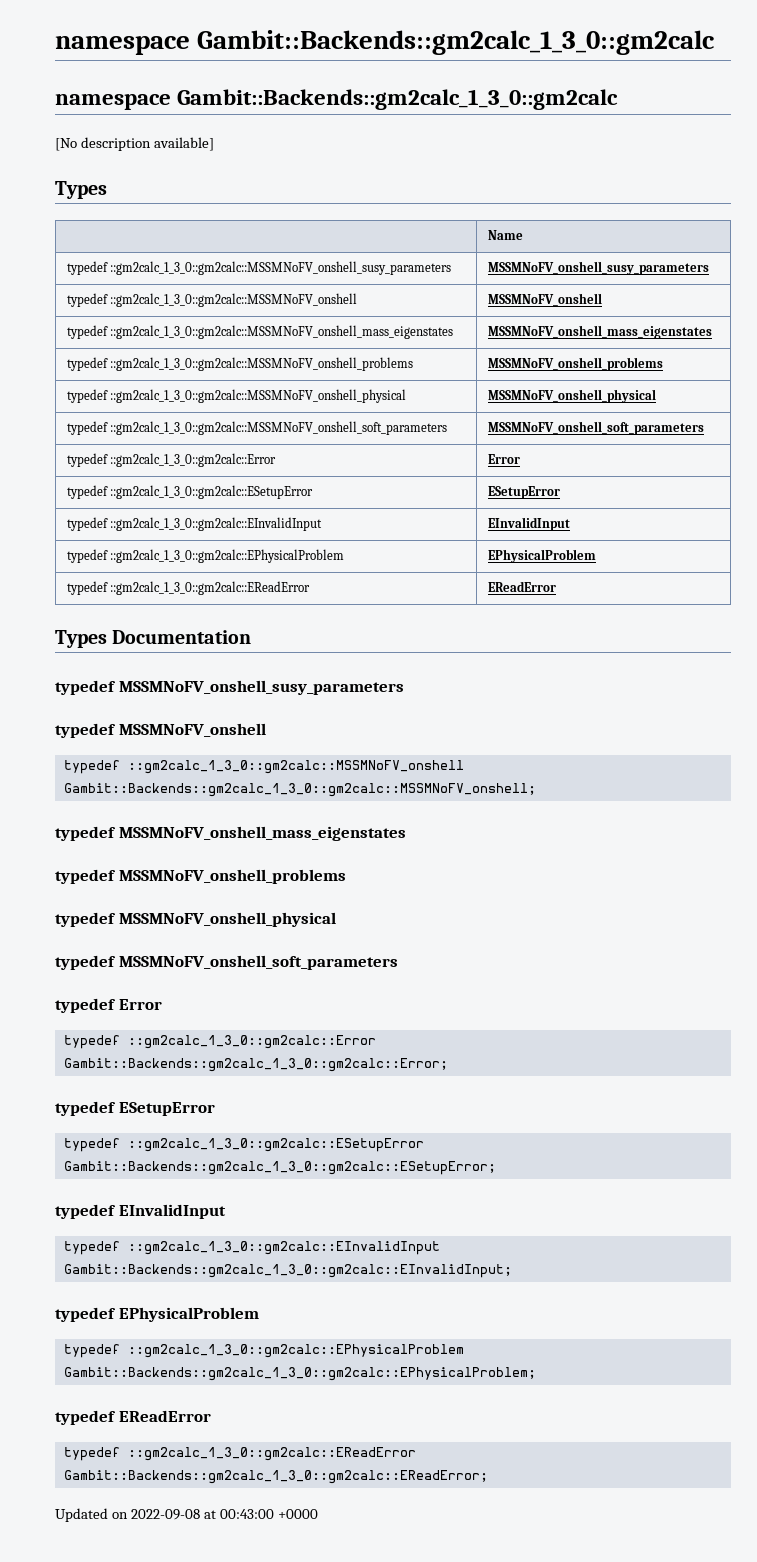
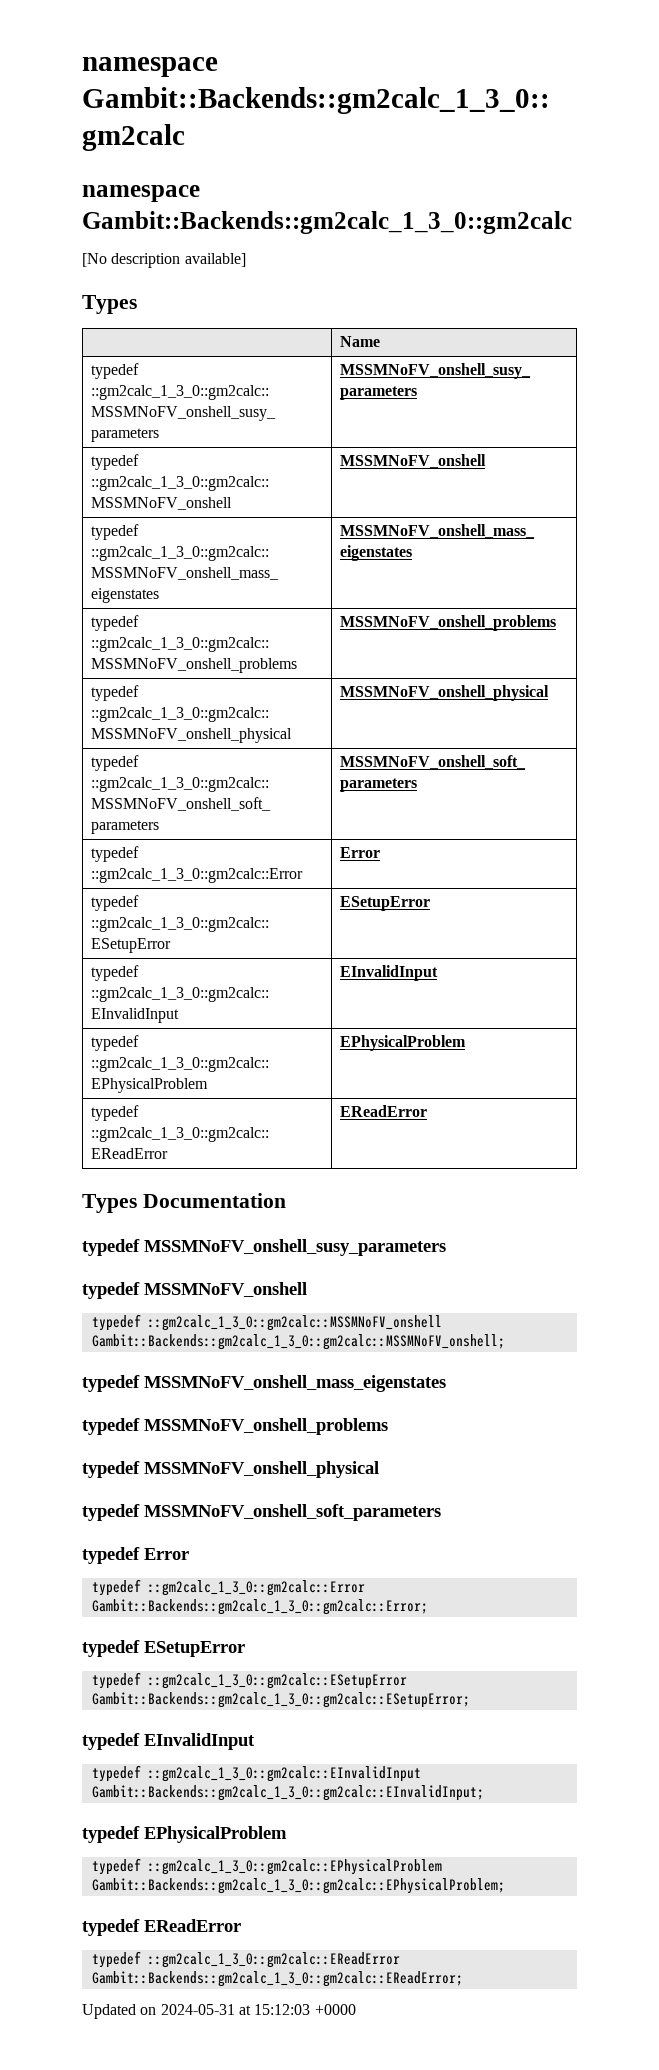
[130,1509,274,1520] 2022-09-08 at 00:43:00 -> [160,2004,311,2015] 2024-05-31 at 15:12:03

